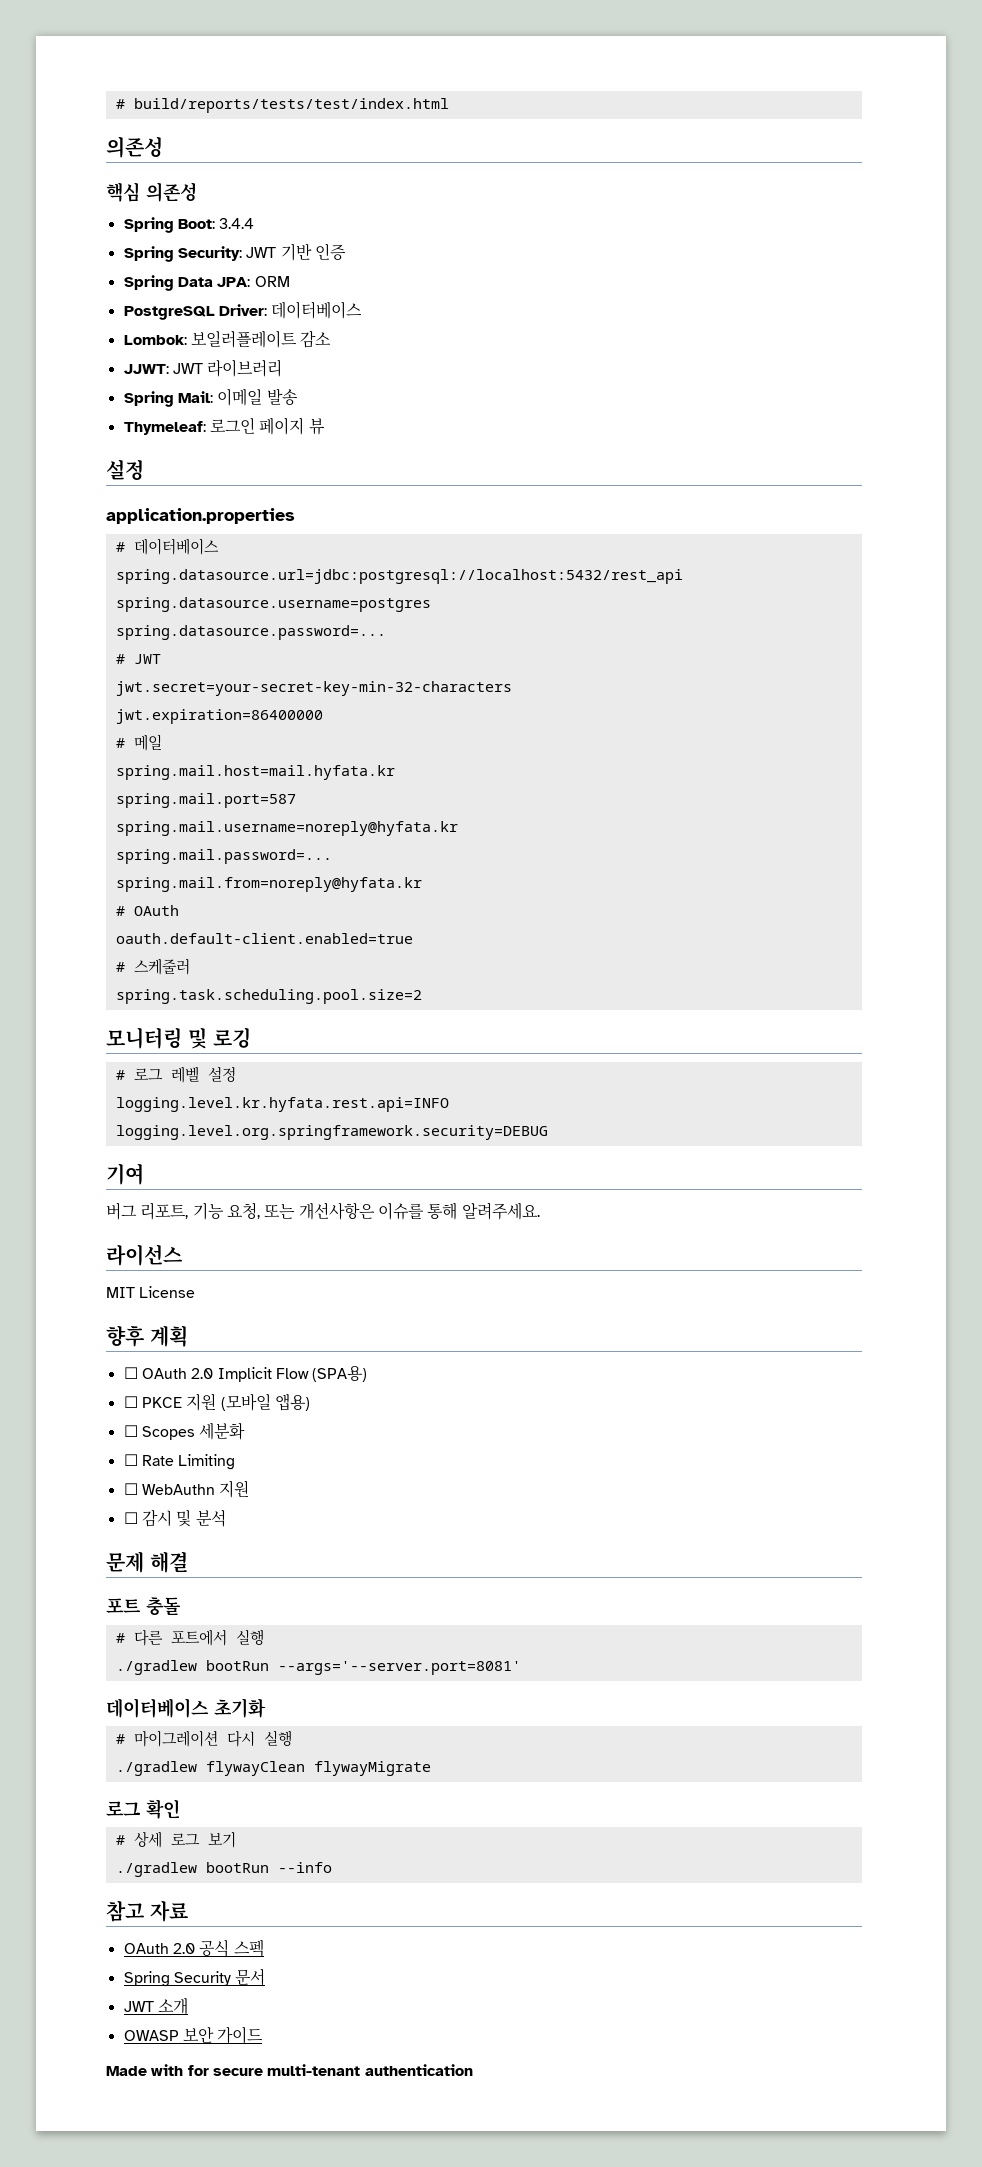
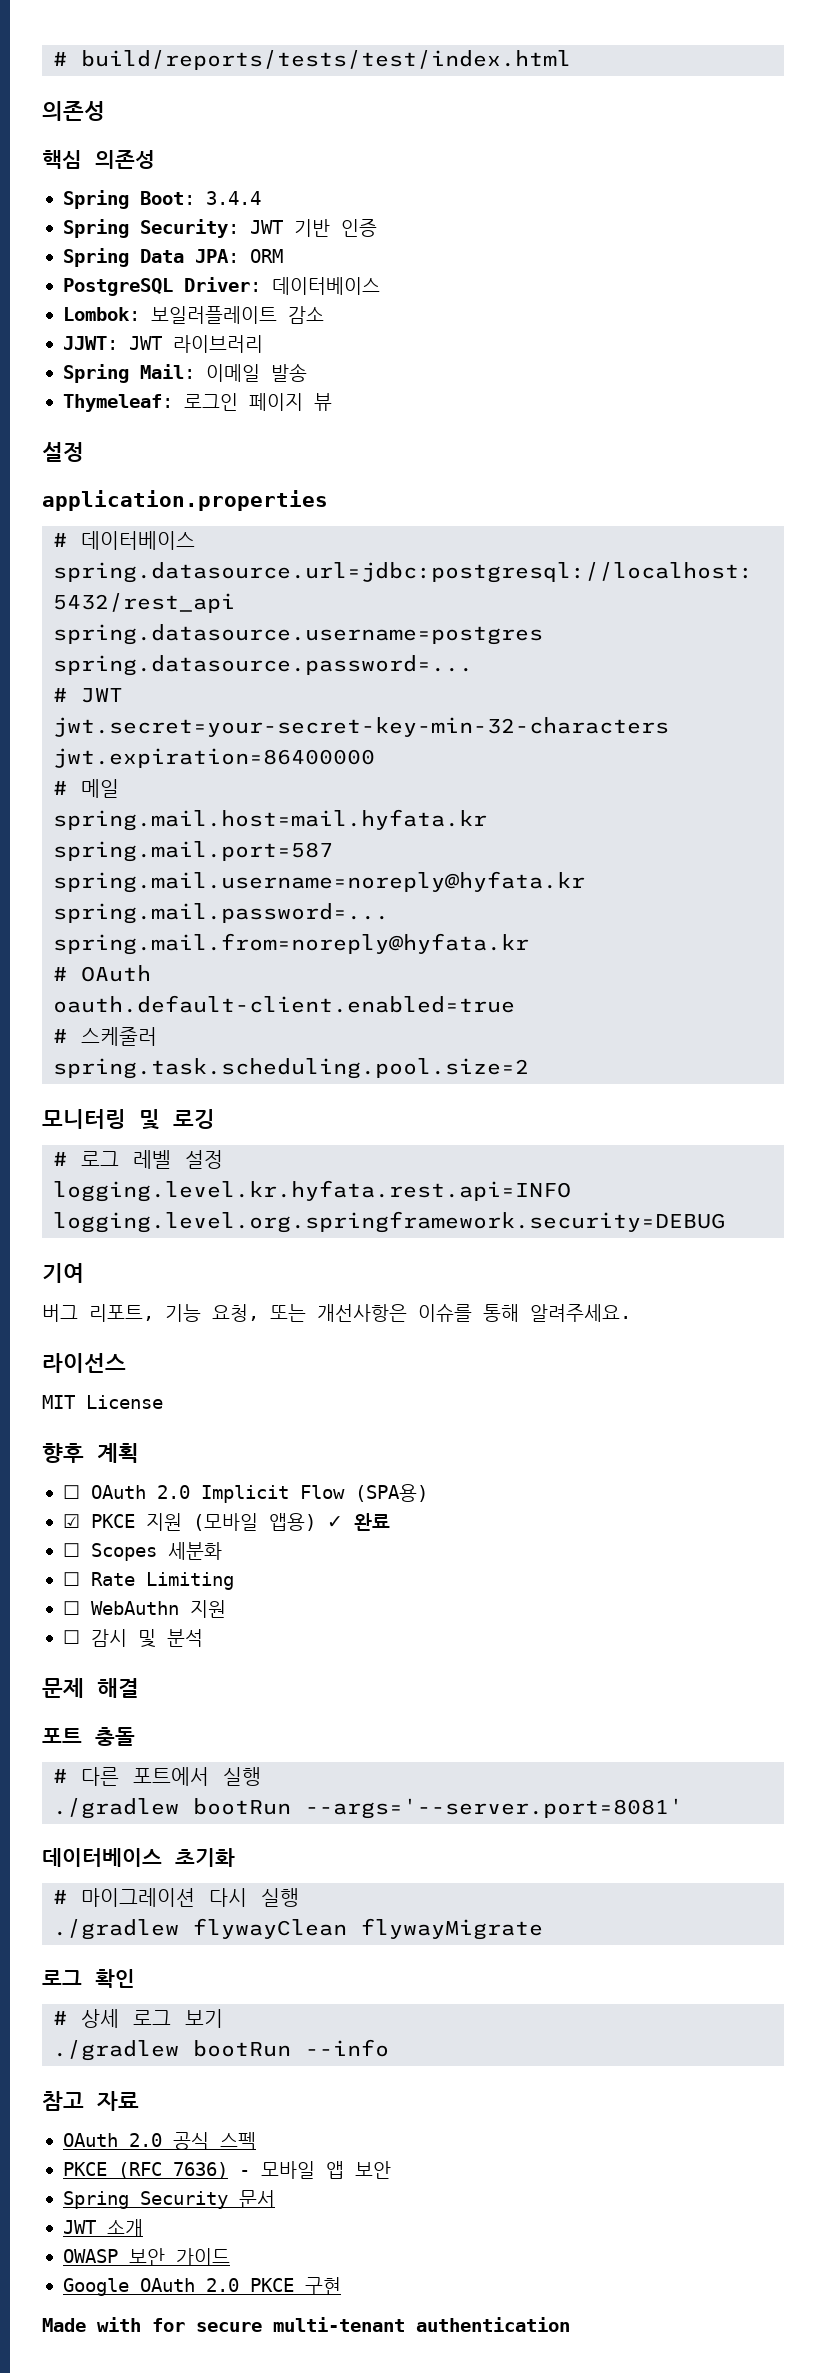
[123,1396,138,1408] ☐ -> [62,1514,80,1528] ☑
(310, 1402) none -> [326,1513,390,1531] ✓ 완료
(264, 1948) none -> [62,2161,391,2179] // PKCE (RFC 7636) - 모바일 앱 보안
(264, 2035) none -> [62,2277,341,2296] // Google OAuth 2.0 PKCE 구현

